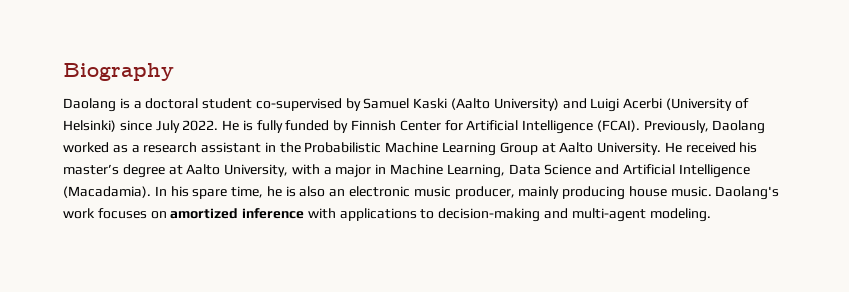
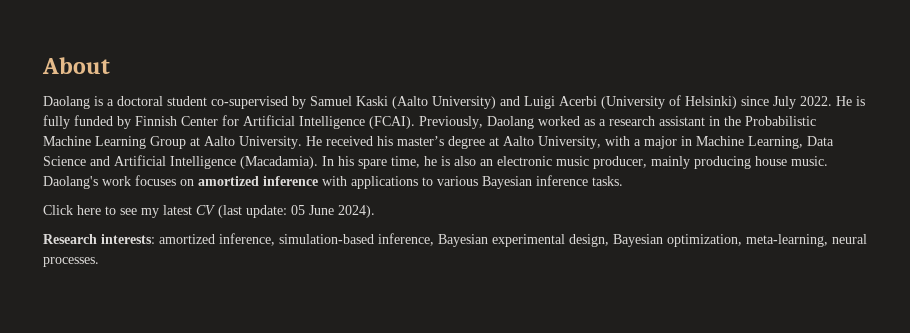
[63,63,174,81] Biography -> [42,57,110,74] About
[438,208,711,222] decision-making and multi-agent modeling. -> [437,175,623,189] [43,205,375,218] [43,233,867,247] [43,257,99,267] various Bayesian inference tasks. // Click here to see my latest CV (last update: 05 June 2024). // Research interests: amortized inference, simulation-based inference, Bayesian experimental design, Bayesian optimization, meta-learning, neural processes.

